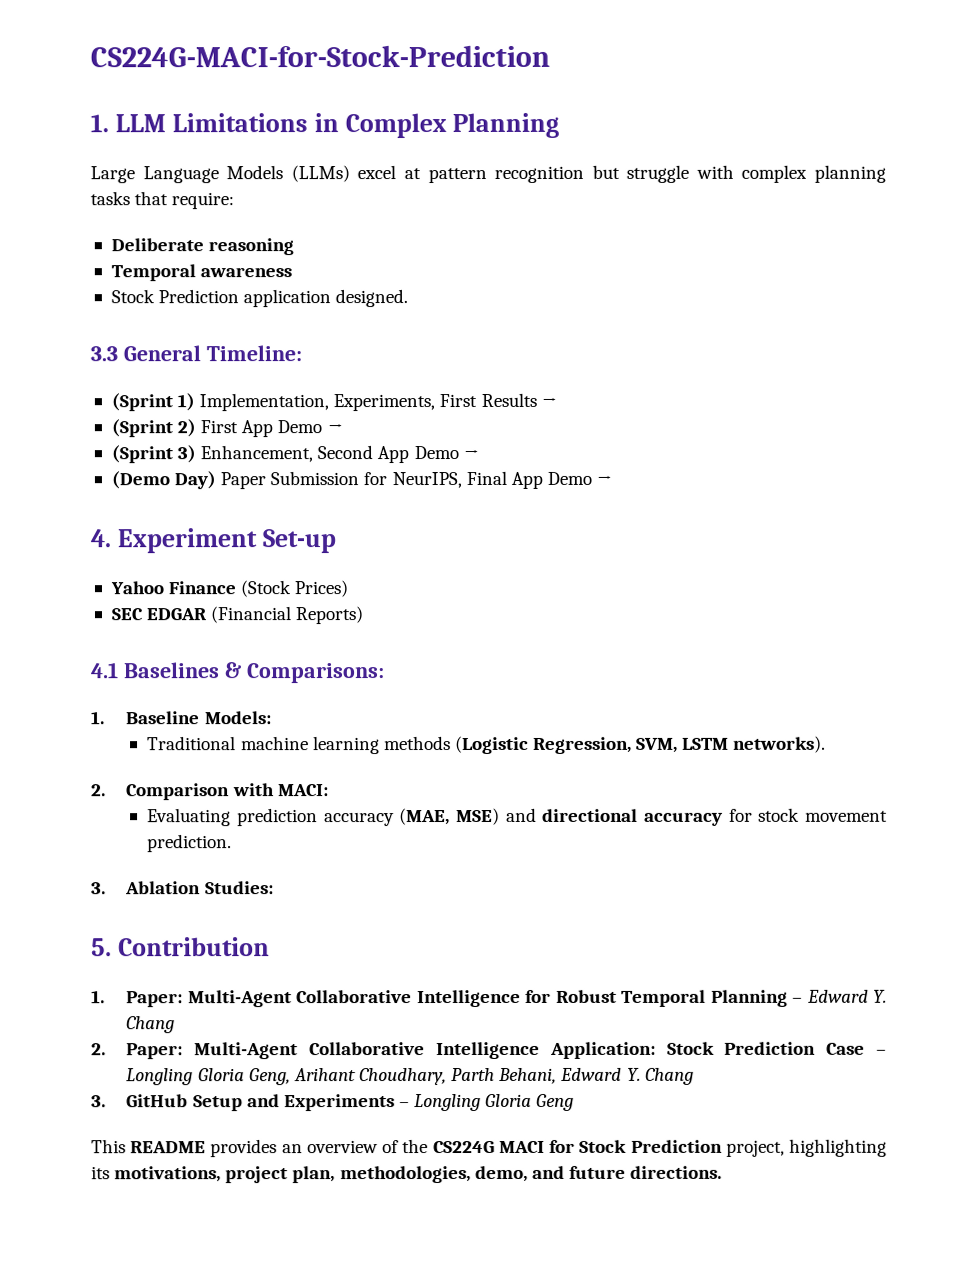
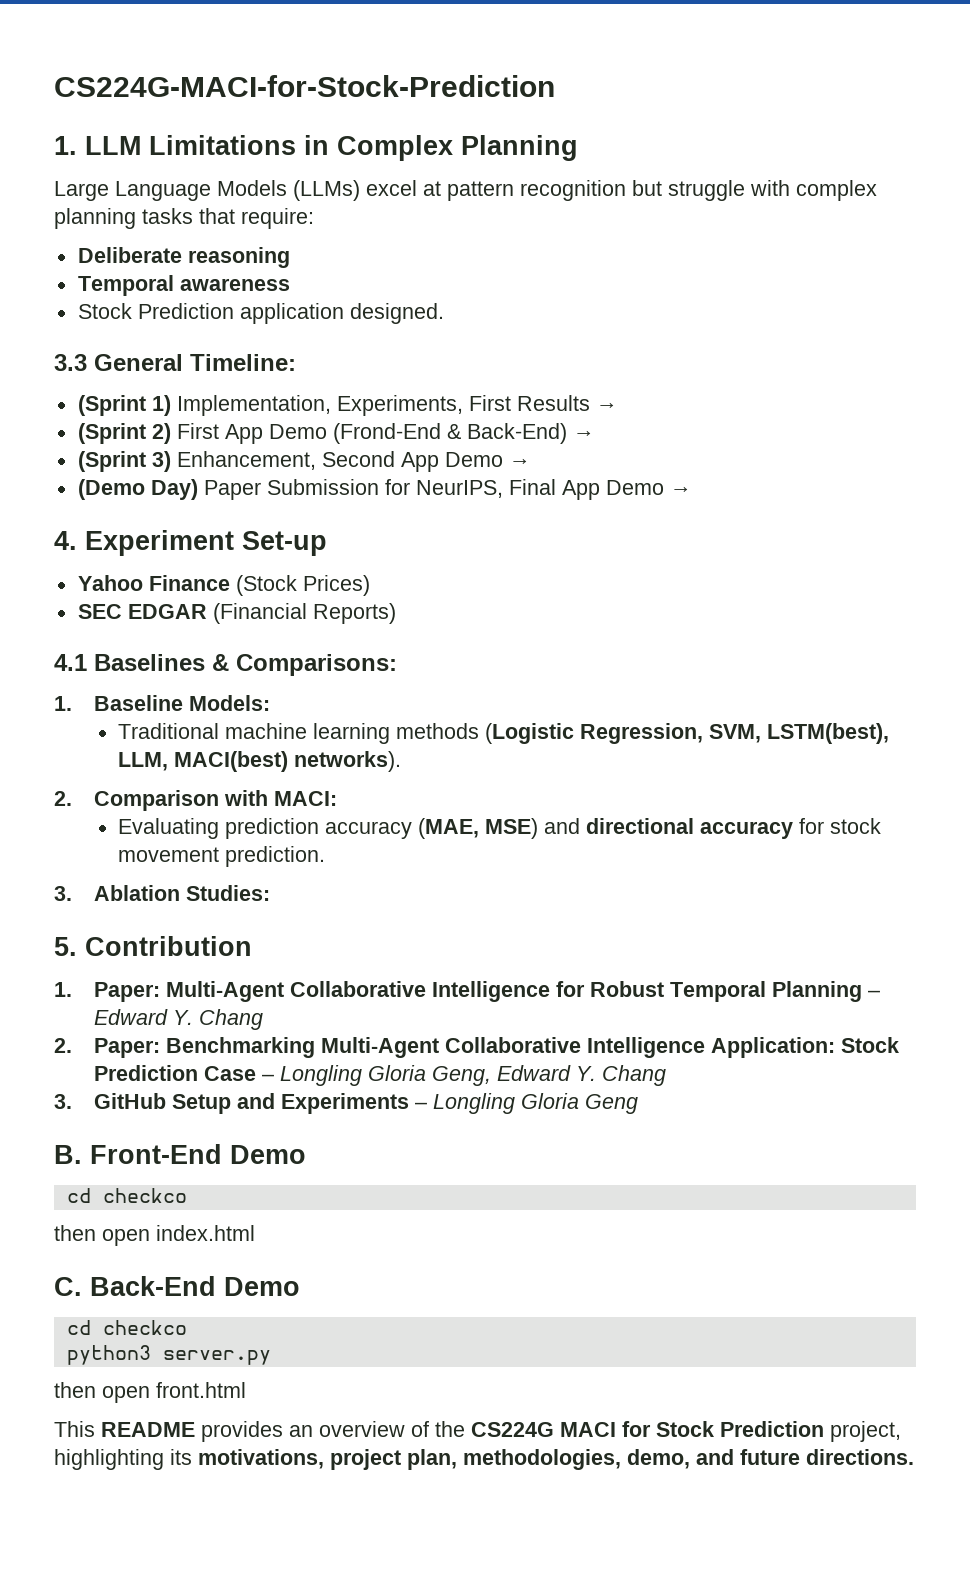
(323, 427) none -> [332,423,567,444] (Frond-End & Back-End)
[682,737,730,750] LSTM -> [767,723,890,744] [118,751,289,772] LSTM(best), LLM, MACI(best)
(184, 1051) none -> [166,1037,316,1058] Benchmarking
[293,1067,558,1086] Arihant Choudhary, Parth Behani, -> (492, 1076) none
(575, 1102) none -> [54,1144,306,1164] [66,1188,187,1203] [54,1225,255,1246] [54,1276,300,1296] [66,1320,187,1335] [66,1345,271,1365] [54,1382,246,1403] // B. Front-End Demo // cd checkco // then open index.html // C. Back-End Demo // cd checkco // python3 server.py // then open front.html

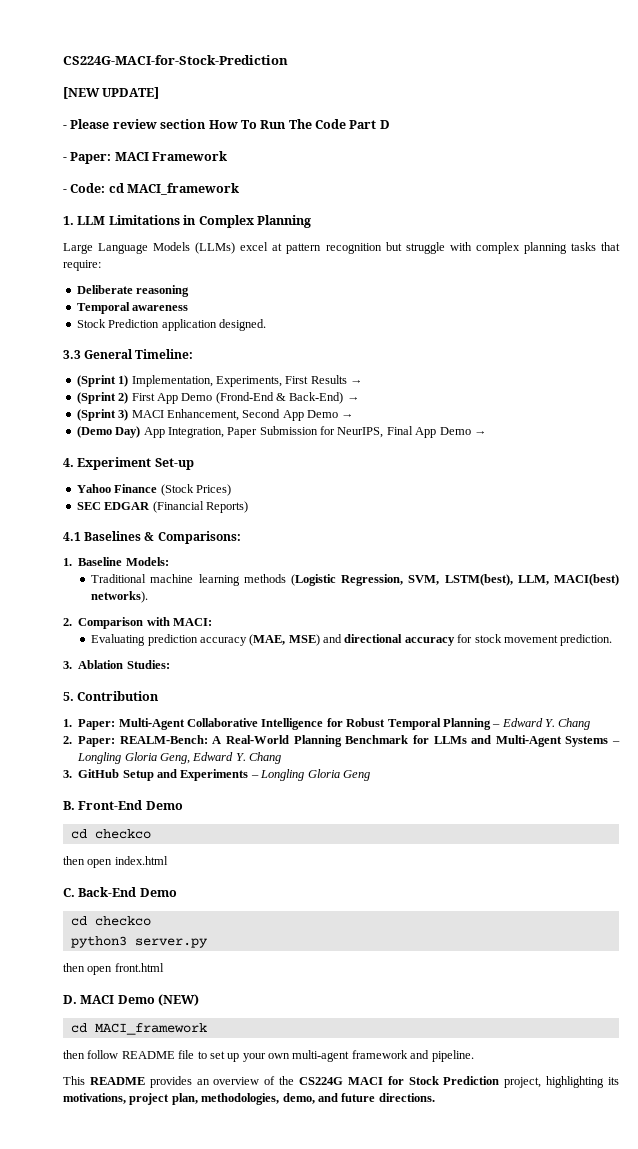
(555, 86) none -> [63,87,160,99] [63,119,390,129] [63,151,228,164] [63,183,240,195] // [NEW UPDATE] // - Please review section How To Run The Code Part D // - Paper: MACI Framework // - Code: cd MACI_framework
(171, 461) none -> [131,410,164,418] MACI
(198, 489) none -> [143,427,224,438] App Integration,
[166,1037,900,1058] [94,1065,257,1081] Benchmarking Multi-Agent Collaborative Intelligence Application: Stock Prediction Case -> [119,735,609,747] REALM-Bench: A Real-World Planning Benchmark for LLMs and Multi-Agent Systems
(246, 1390) none -> [63,994,200,1006] [70,1023,207,1035] [63,1050,474,1062] // D. MACI Demo (NEW) // cd MACI_framework // then follow README file to set up your own multi-agent framework and pipeline.

